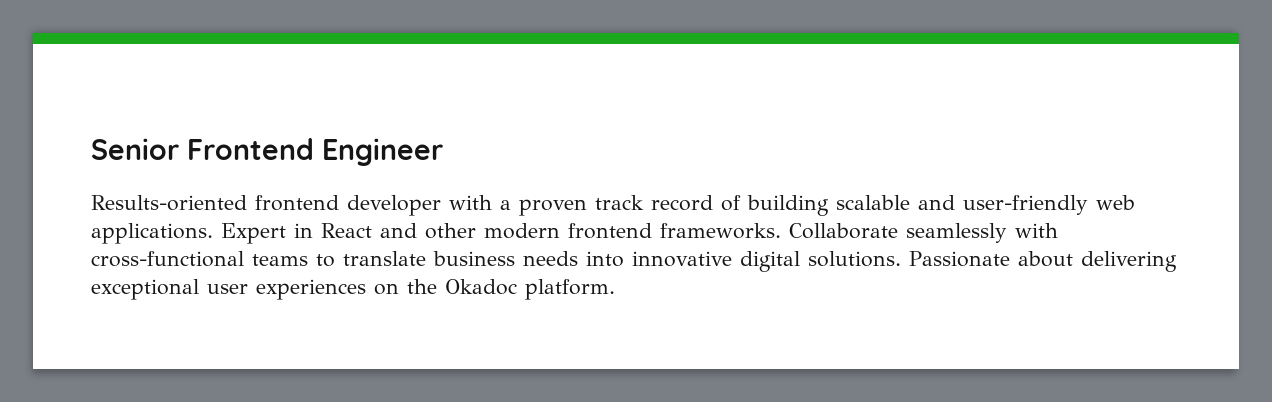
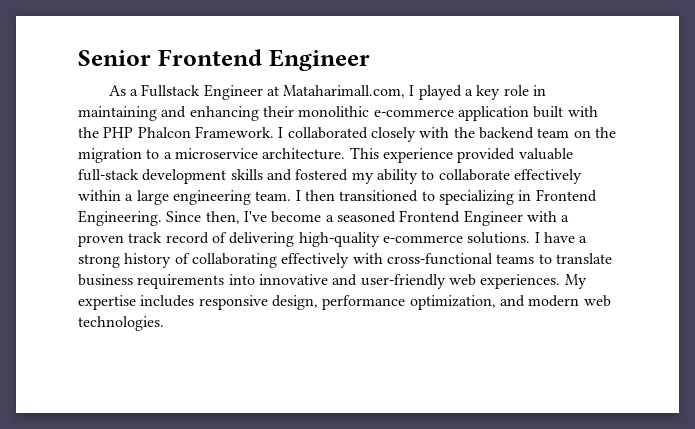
[91,195,441,216] Results-oriented frontend developer -> [108,84,547,100] [78,106,598,121] [78,126,616,142] [78,147,573,163] [78,169,582,184] [78,189,597,205] [78,210,523,226] As a Fullstack Engineer at Mataharimall.com, I played a key role in maintaining and enhancing their monolithic e-commerce application built with the PHP Phalcon Framework. I collaborated closely with the backend team on the migration to a microservice architecture. This experience provided valuable full-stack development skills and fostered my ability to collaborate effectively within a large engineering team. I then transitioned to specializing in Frontend Engineering. Since then, I've become a seasoned Frontend Engineer
[747,195,1135,216] [91,223,1007,244] building scalable and user-friendly web applications. Expert in React and other modern frontend frameworks. Collaborate seamlessly -> [229,232,588,247] [78,253,350,268] delivering high-quality e-commerce solutions. I have a strong history of collaborating effectively
[523,251,578,266] needs -> [137,274,225,289] requirements
[740,251,1177,272] [91,279,615,300] digital solutions. Passionate about delivering exceptional user experiences on the Okadoc platform. -> [332,274,587,289] [78,295,611,310] [78,316,164,331] and user-friendly web experiences. My expertise includes responsive design, performance optimization, and modern web technologies.

